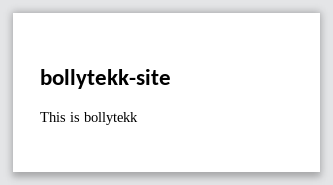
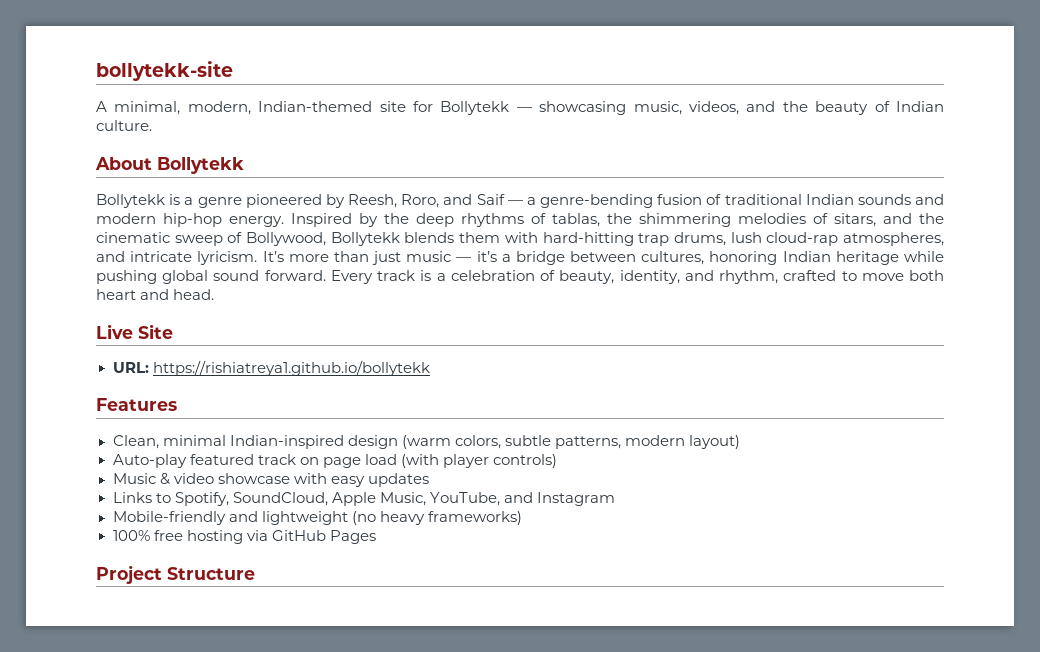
[40,112,138,125] This is bollytekk -> [96,101,944,115] [96,120,152,131] [95,157,244,174] [96,194,944,208] [96,213,944,227] [96,232,945,246] [96,251,944,265] [96,270,945,284] [96,289,215,300] [96,324,173,339] [112,360,430,376] [96,398,177,411] [112,435,740,449] [112,454,557,468] [112,473,429,487] [112,492,615,506] [112,511,522,525] [112,530,376,544] [96,565,255,584] A minimal, modern, Indian-themed site for Bollytekk — showcasing music, videos, and the beauty of Indian culture. // About Bollytekk // Bollytekk is a genre pioneered by Reesh, Roro, and Saif — a genre-bending fusion of traditional Indian sounds and modern hip-hop energy. Inspired by the deep rhythms of tablas, the shimmering melodies of sitars, and the cinematic sweep of Bollywood, Bollytekk blends them with hard-hitting trap drums, lush cloud-rap atmospheres, and intricate lyricism. It’s more than just music — it’s a bridge between cultures, honoring Indian heritage while pushing global sound forward. Every track is a celebration of beauty, identity, and rhythm, crafted to move both heart and head. // Live Site // URL: https://rishiatreya1.github.io/bollytekk // Features // Clean, minimal Indian-inspired design (warm colors, subtle patterns, modern layout) // Auto-play featured track on page load (with player controls) // Music & video showcase with easy updates // Links to Spotify, SoundCloud, Apple Music, YouTube, and Instagram // Mobile-friendly and lightweight (no heavy frameworks) // 100% free hosting via GitHub Pages // Project Structure

